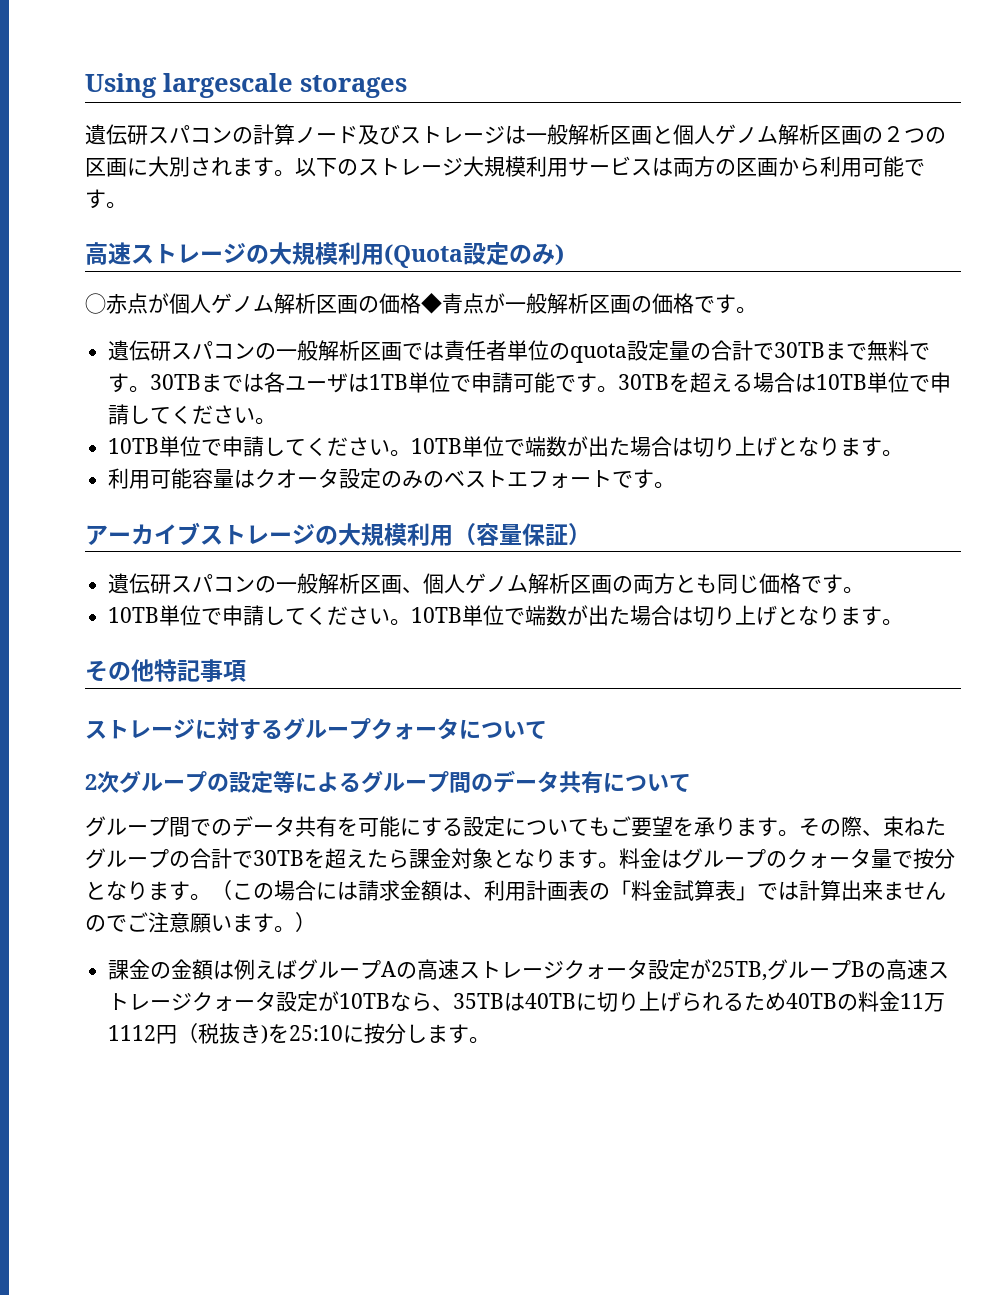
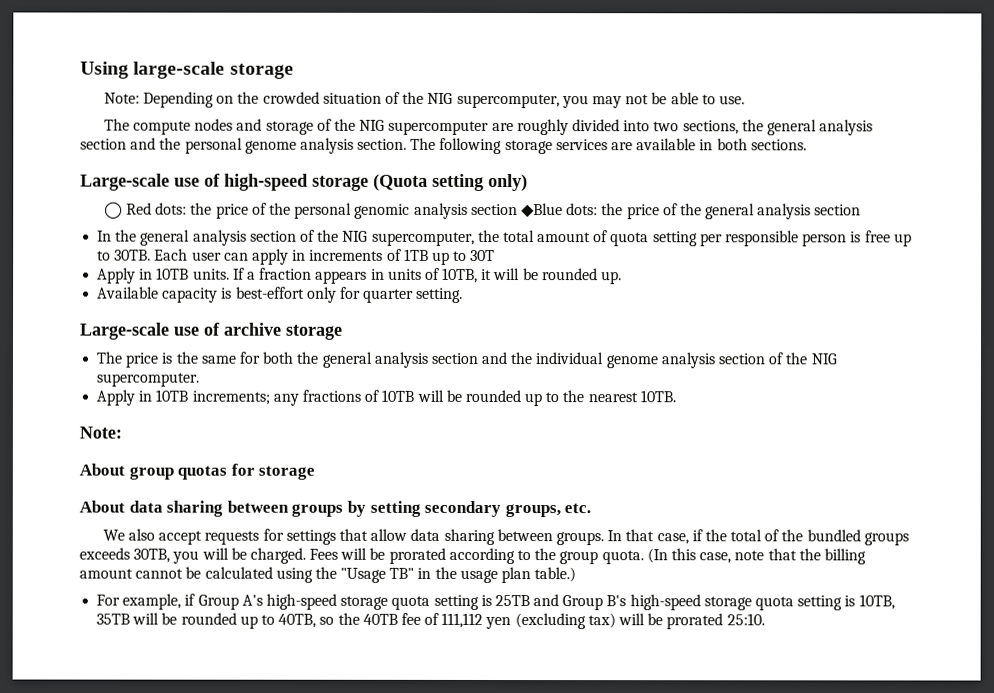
[163,73,407,98] [85,124,946,145] [85,156,925,177] [85,189,127,209] [85,242,564,268] [85,293,757,314] [108,340,931,363] [108,372,952,393] [108,404,277,425] [108,436,904,457] [108,468,676,489] [85,522,591,546] [108,573,865,594] [108,605,904,626] [85,659,246,682] [85,717,547,740] [85,770,691,793] [85,816,946,837] [85,848,955,869] [85,880,946,901] [85,912,316,933] [108,959,950,981] [108,991,946,1012] [108,1023,491,1044] largescale storages // 遺伝研スパコンの計算ノード及びストレージは一般解析区画と個人ゲノム解析区画の２つの区画に大別されます。以下のストレージ大規模利用サービスは両方の区画から利用可能です。 // 高速ストレージの大規模利用(Quota設定のみ) // ◯赤点が個人ゲノム解析区画の価格◆青点が一般解析区画の価格です。 // 遺伝研スパコンの一般解析区画では責任者単位のquota設定量の合計で30TBまで無料です。30TBまでは各ユーザは1TB単位で申請可能です。30TBを超える場合は10TB単位で申請してください。 // 10TB単位で申請してください。10TB単位で端数が出た場合は切り上げとなります。 // 利用可能容量はクオータ設定のみのベストエフォートです。 // アーカイブストレージの大規模利用（容量保証） // 遺伝研スパコンの一般解析区画、個人ゲノム解析区画の両方とも同じ価格です。 // 10TB単位で申請してください。10TB単位で端数が出た場合は切り上げとなります。 // その他特記事項 // ストレージに対するグループクォータについて // 2次グループの設定等によるグループ間のデータ共有について // グループ間でのデータ共有を可能にする設定についてもご要望を承ります。その際、束ねたグループの合計で30TBを超えたら課金対象となります。料金はグループのクォータ量で按分となります。（この場合には請求金額は、利用計画表の「料金試算表」では計算出来ませんのでご注意願います。） // 課金の金額は例えばグループAの高速ストレージクォータ設定が25TB,グループBの高速ストレージクォータ設定が10TBなら、35TBは40TBに切り上げられるため40TBの料金11万1112円（税抜き)を25:10に按分します。 -> [133,61,294,79] [103,91,745,109] [103,118,874,136] [80,137,807,155] [80,173,528,192] [103,201,862,220] [97,229,912,247] [97,248,496,265] [97,267,623,285] [97,286,464,303] [80,322,343,340] [96,351,837,369] [96,372,200,387] [96,389,676,407] [79,426,122,439] [79,463,316,480] [79,500,592,518] [102,528,909,546] [79,547,866,565] [79,566,577,584] [96,593,895,611] [96,612,765,630] large-scale storage // Note: Depending on the crowded situation of the NIG supercomputer, you may not be able to use. // The compute nodes and storage of the NIG supercomputer are roughly divided into two sections, the general analysis section and the personal genome analysis section. The following storage services are available in both sections. // Large-scale use of high-speed storage (Quota setting only) // ◯ Red dots: the price of the personal genomic analysis section ◆Blue dots: the price of the general analysis section // In the general analysis section of the NIG supercomputer, the total amount of quota setting per responsible person is free up to 30TB. Each user can apply in increments of 1TB up to 30T // Apply in 10TB units. If a fraction appears in units of 10TB, it will be rounded up. // Available capacity is best-effort only for quarter setting. // Large-scale use of archive storage // The price is the same for both the general analysis section and the individual genome analysis section of the NIG supercomputer. // Apply in 10TB increments; any fractions of 10TB will be rounded up to the nearest 10TB. // Note: // About group quotas for storage // About data sharing between groups by setting secondary groups, etc. // We also accept requests for settings that allow data sharing between groups. In that case, if the total of the bundled groups exceeds 30TB, you will be charged. Fees will be prorated according to the group quota. (In this case, note that the billing amount cannot be calculated using the "Usage TB" in the usage plan table.) // For example, if Group A's high-speed storage quota setting is 25TB and Group B's high-speed storage quota setting is 10TB, 35TB will be rounded up to 40TB, so the 40TB fee of 111,112 yen (excluding tax) will be prorated 25:10.

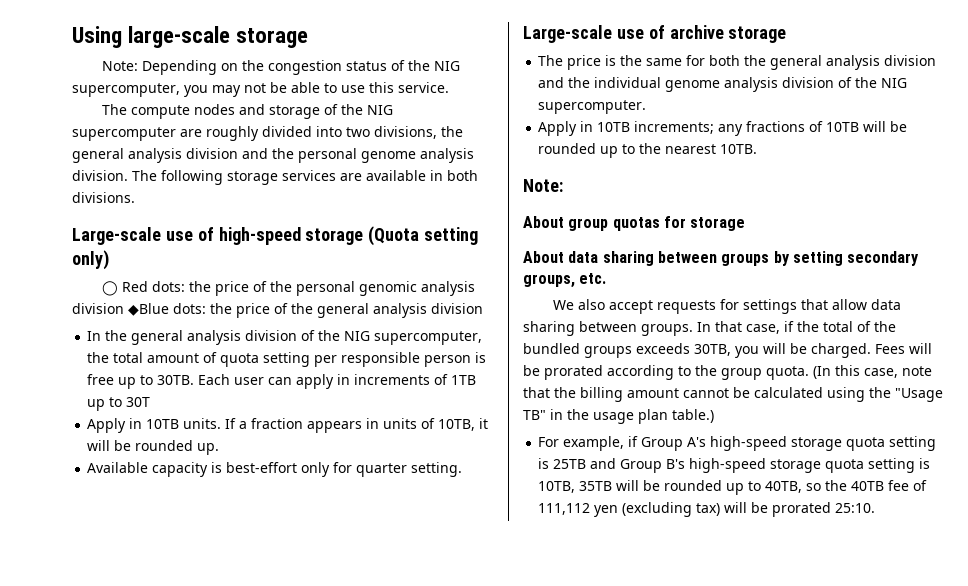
[262,91,382,104] crowded situation -> [268,60,388,75] congestion status
[718,95,745,105] use. -> [341,82,449,93] use this service.
[682,119,874,136] [80,138,127,150] sections, the general analysis section -> [374,126,463,139] [72,148,238,163] divisions, the general analysis division
[357,138,408,150] section. -> [72,170,128,181] division.
[750,139,807,151] sections. -> [72,192,135,203] divisions.
[470,203,518,216] section -> [72,303,124,314] division
[814,204,862,216] section -> [431,303,483,314] division
[249,230,297,242] section -> [245,330,298,341] division
[430,352,478,364] section -> [884,55,937,66] division
[718,353,766,365] section -> [782,77,835,88] division

